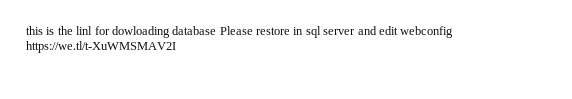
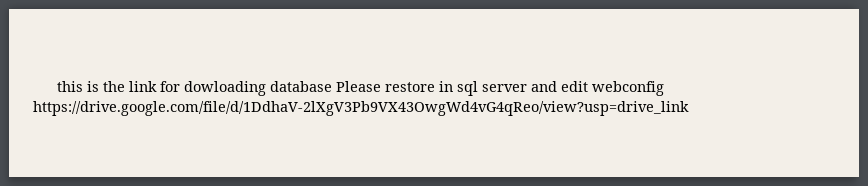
[76,26,93,35] linl -> [128,81,157,92] link
[26,41,176,53] https://we.tl/t-XuWMSMAV2I -> [33,101,689,116] https://drive.google.com/file/d/1DdhaV-2lXgV3Pb9VX43OwgWd4vG4qReo/view?usp=drive_link

